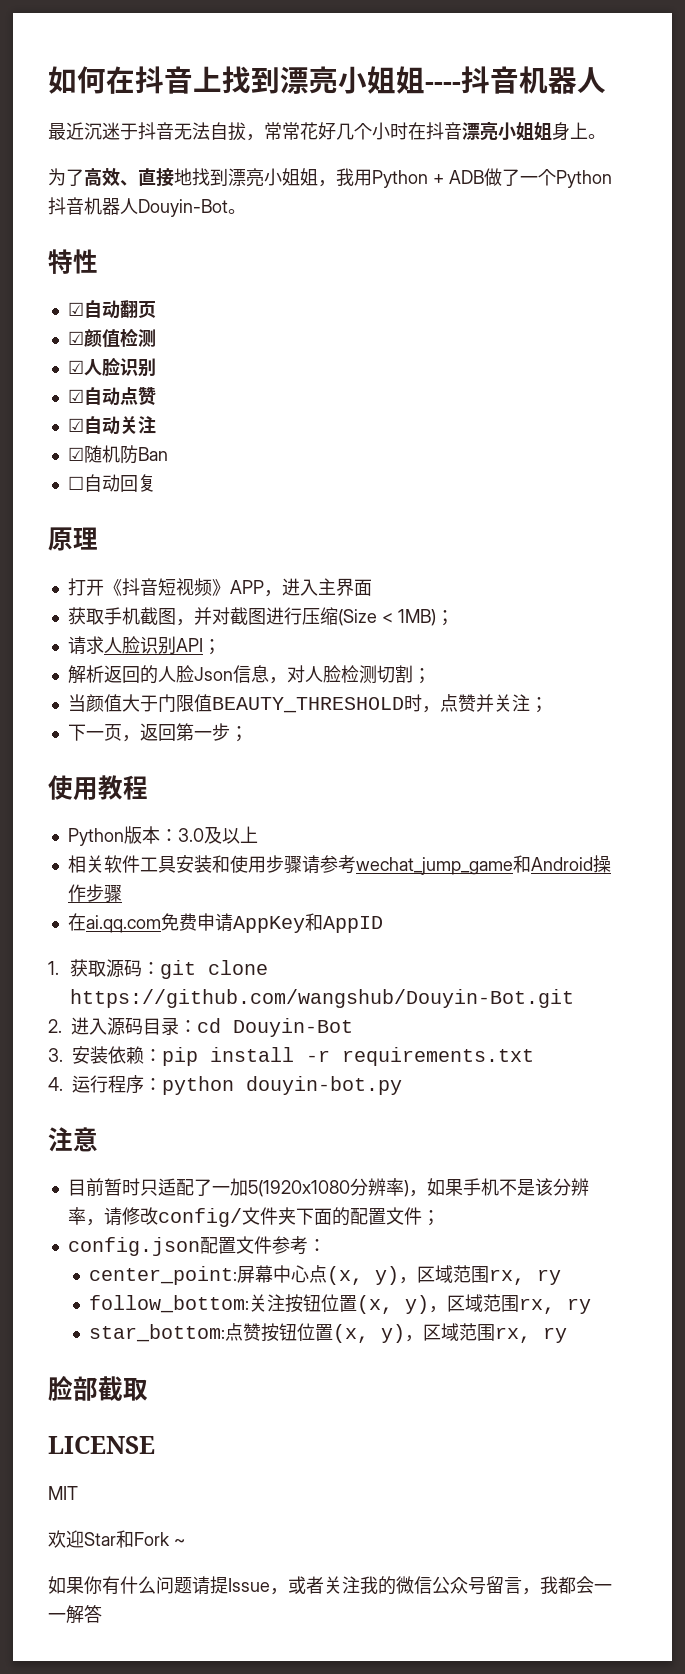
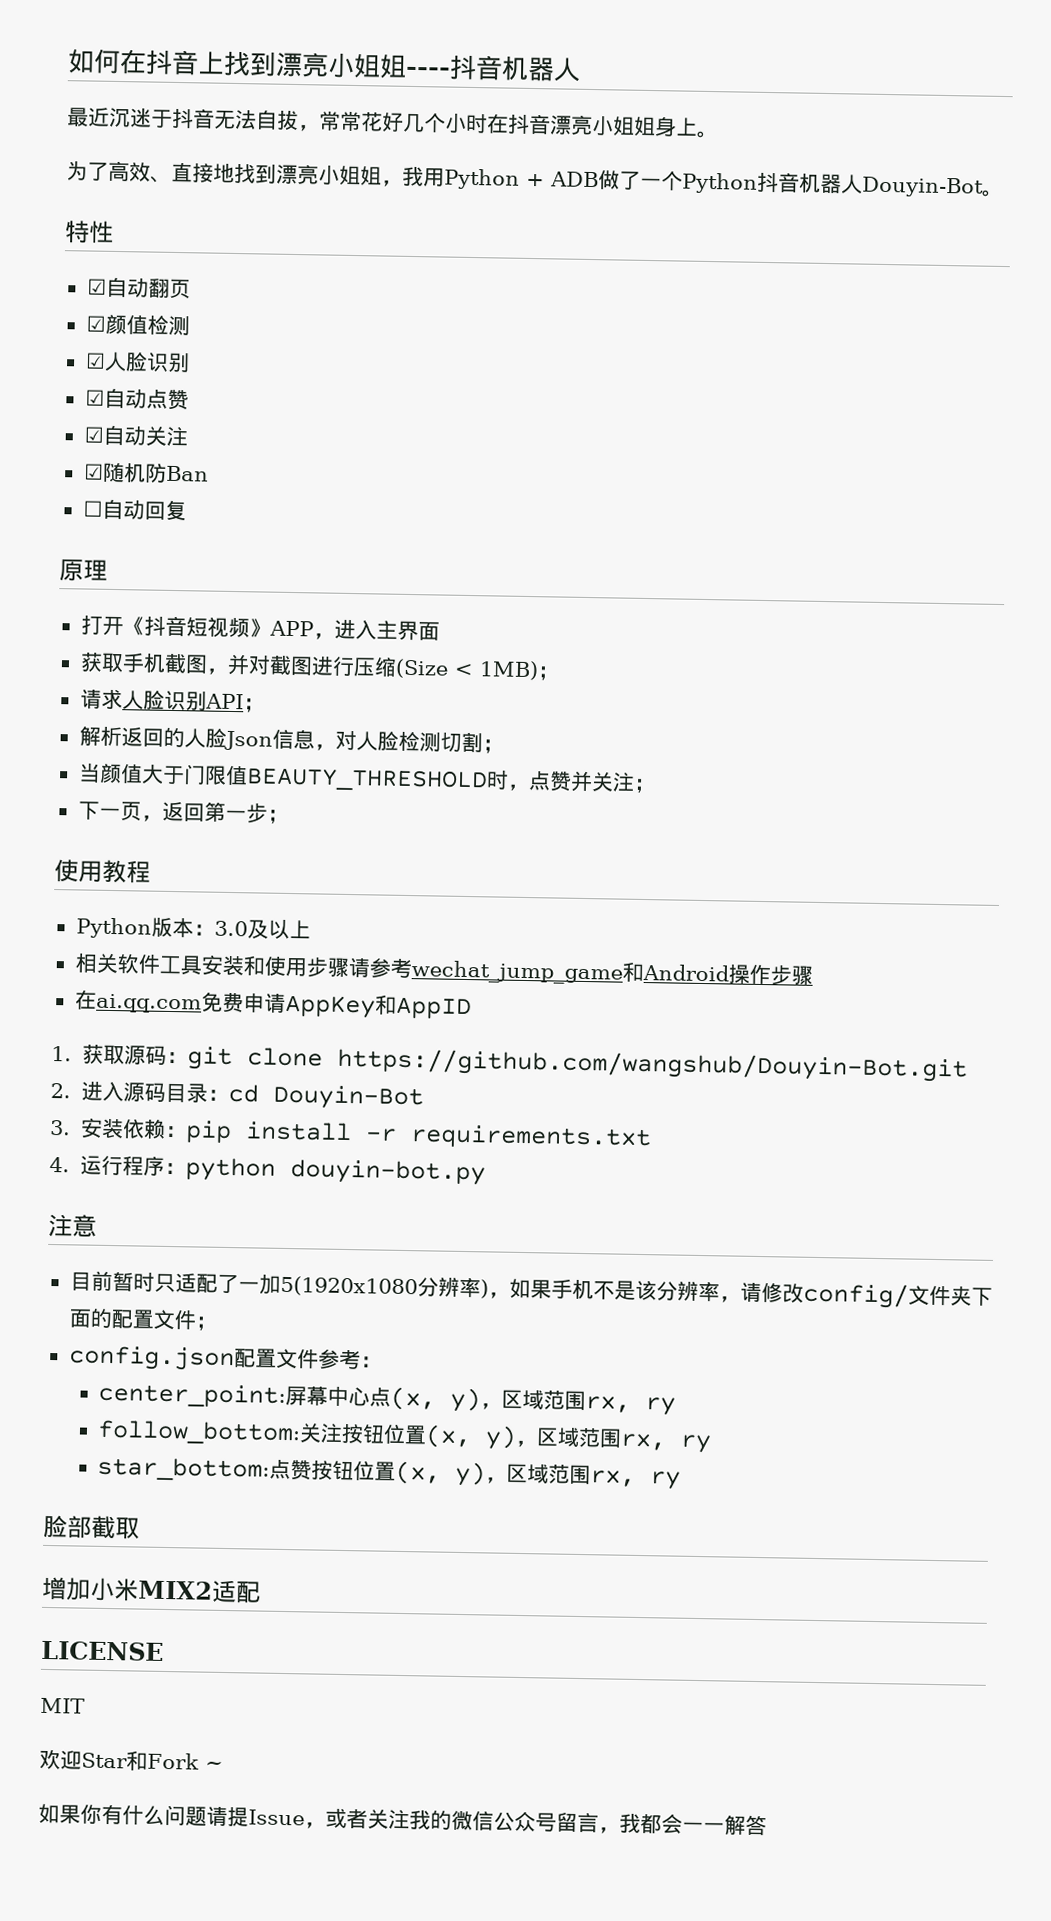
(148, 1389) none -> [42,1576,261,1604] // 增加小米MIX2适配

